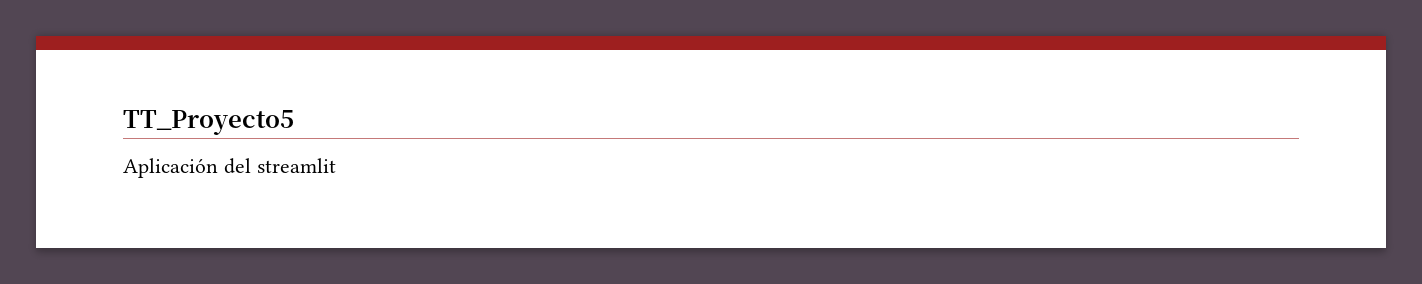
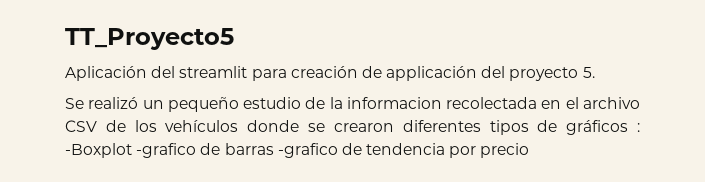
(336, 165) none -> [251,66,595,81] [65,97,640,112] [65,120,641,135] [65,143,530,158] para creación de applicación del proyecto 5. // Se realizó un pequeño estudio de la informacion recolectada en el archivo CSV de los vehículos donde se crearon diferentes tipos de gráficos : -Boxplot -grafico de barras -grafico de tendencia por precio

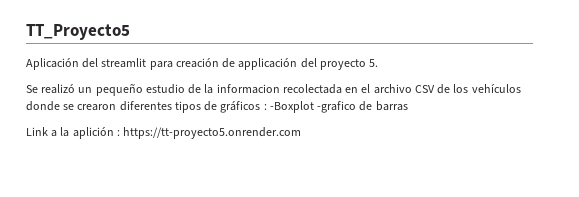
[277,143,530,158] -grafico de tendencia por precio -> [26,127,302,139] // Link a la aplición : https://tt-proyecto5.onrender.com

